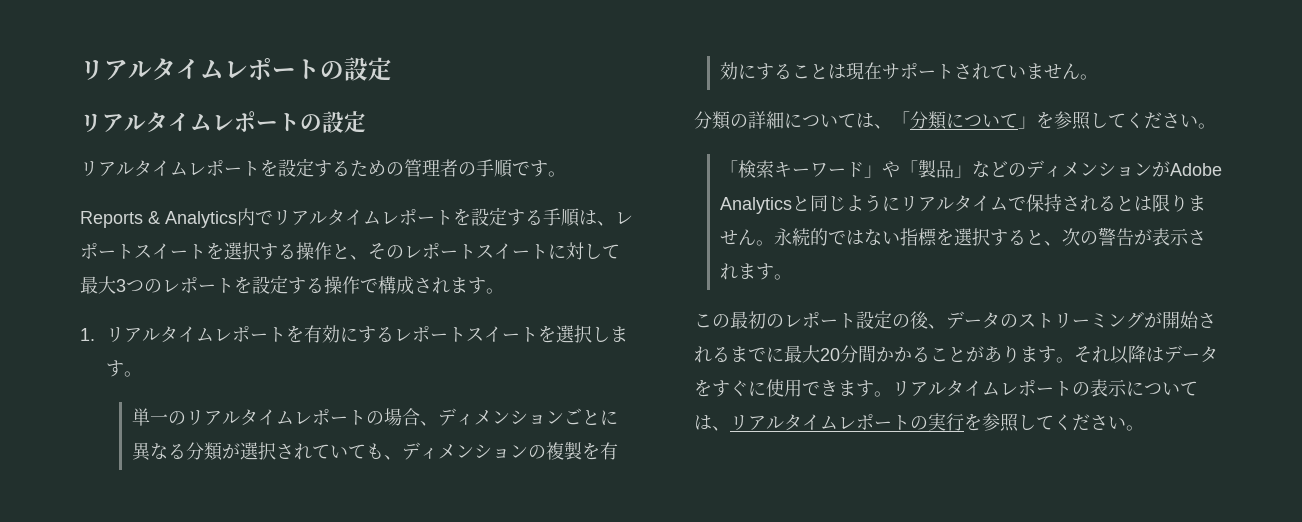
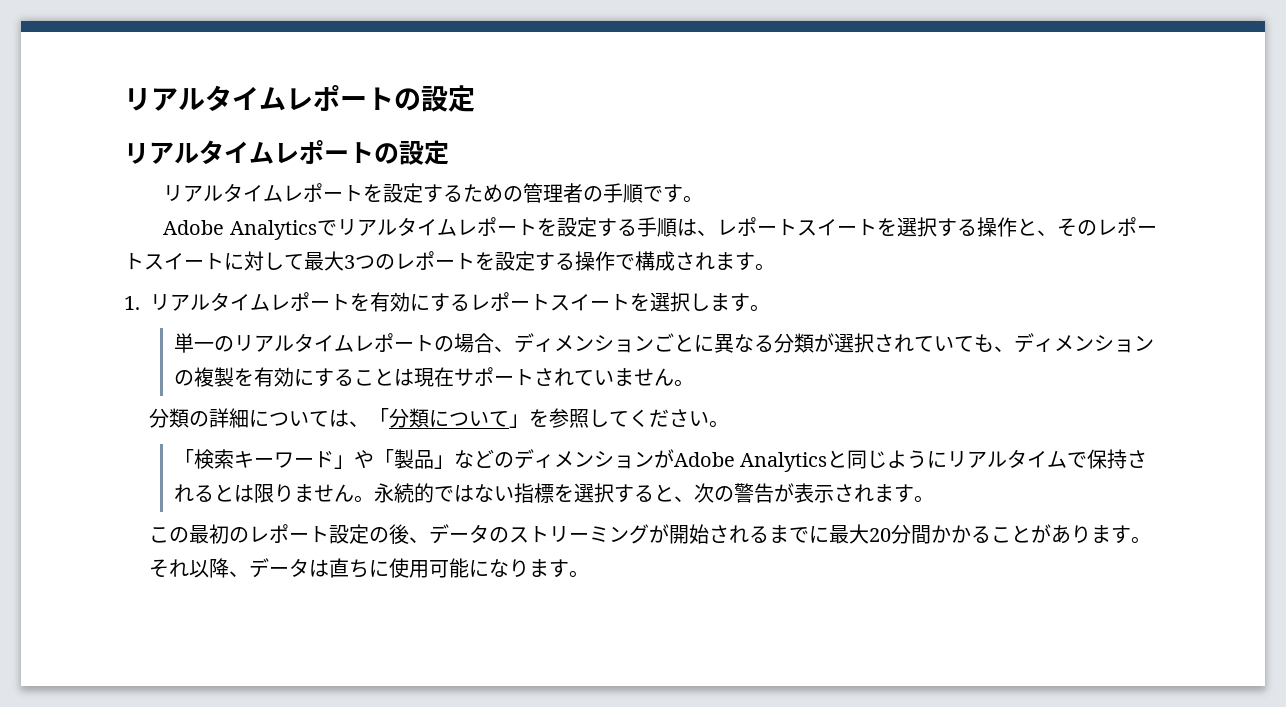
[80,208,255,228] Reports & Analytics内 -> [163,220,317,240] Adobe Analytics
[1145,345,1218,363] [693,379,1198,397] [693,413,1126,432] はデータをすぐに使用できます。リアルタイムレポートの表示については、リアルタイムレポートの実行を参照してください -> [228,558,569,578] 、データは直ちに使用可能になります

